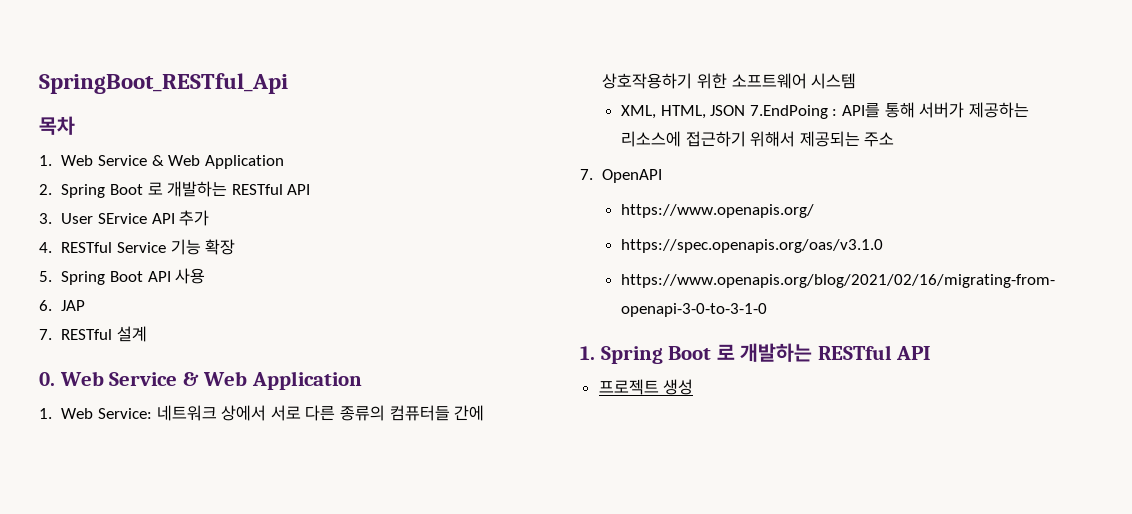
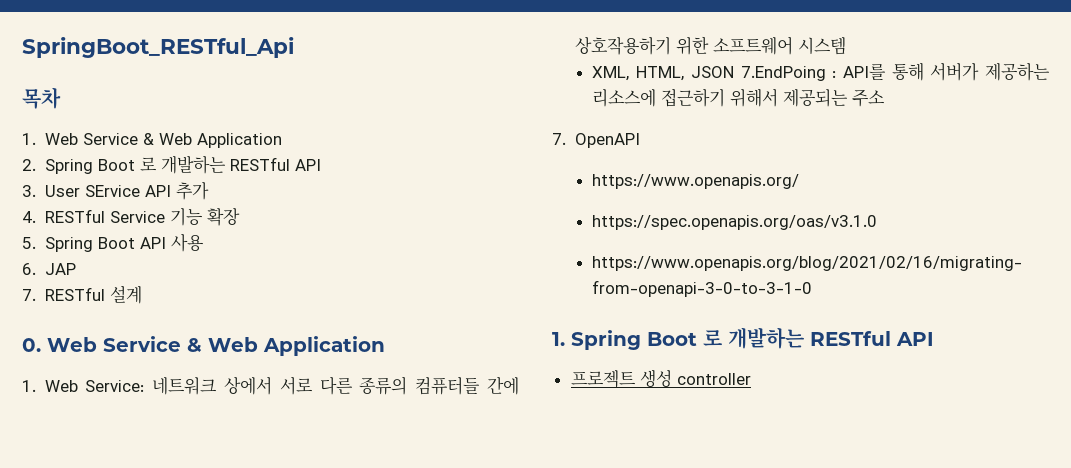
(694, 387) none -> [676,373,751,385] controller

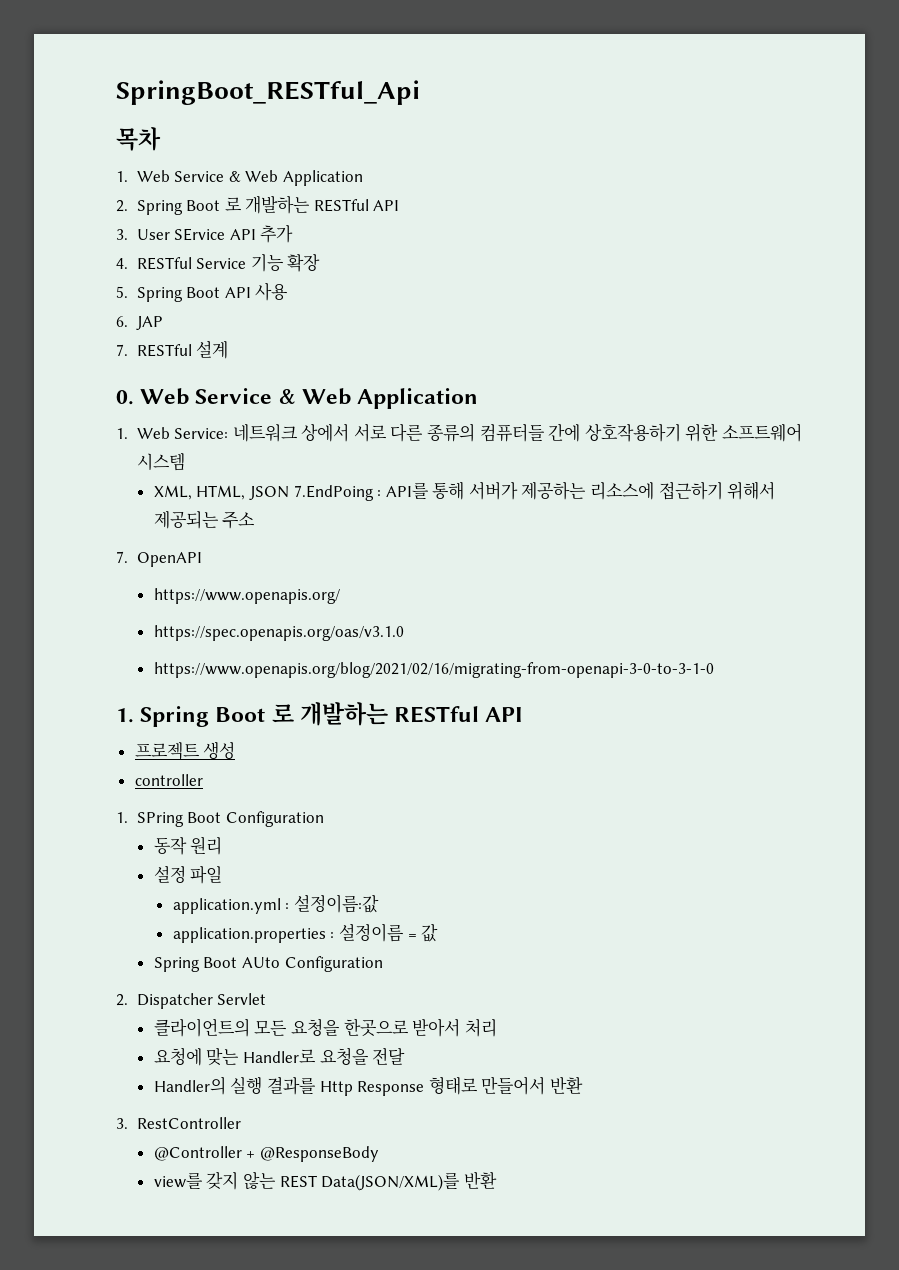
(672, 378) none -> (236, 750) //
(751, 379) none -> [116,811,324,827] [153,836,223,855] [153,865,223,884] [172,894,379,914] [172,923,439,943] [153,956,383,972] [116,993,267,1009] [153,1018,497,1037] [153,1047,406,1066] [153,1076,583,1096] [116,1117,241,1129] [153,1146,379,1162] [153,1171,497,1191] // 1. SPring Boot Configuration // 동작 원리 // 설정 파일 // application.yml : 설정이름:값 // application.properties : 설정이름 = 값 // Spring Boot AUto Configuration // 2. Dispatcher Servlet // 클라이언트의 모든 요청을 한곳으로 받아서 처리 // 요청에 맞는 Handler로 요청을 전달 // Handler의 실행 결과를 Http Response 형태로 만들어서 반환 // 3. RestController // @Controller + @ResponseBody // view를 갖지 않는 REST Data(JSON/XML)를 반환

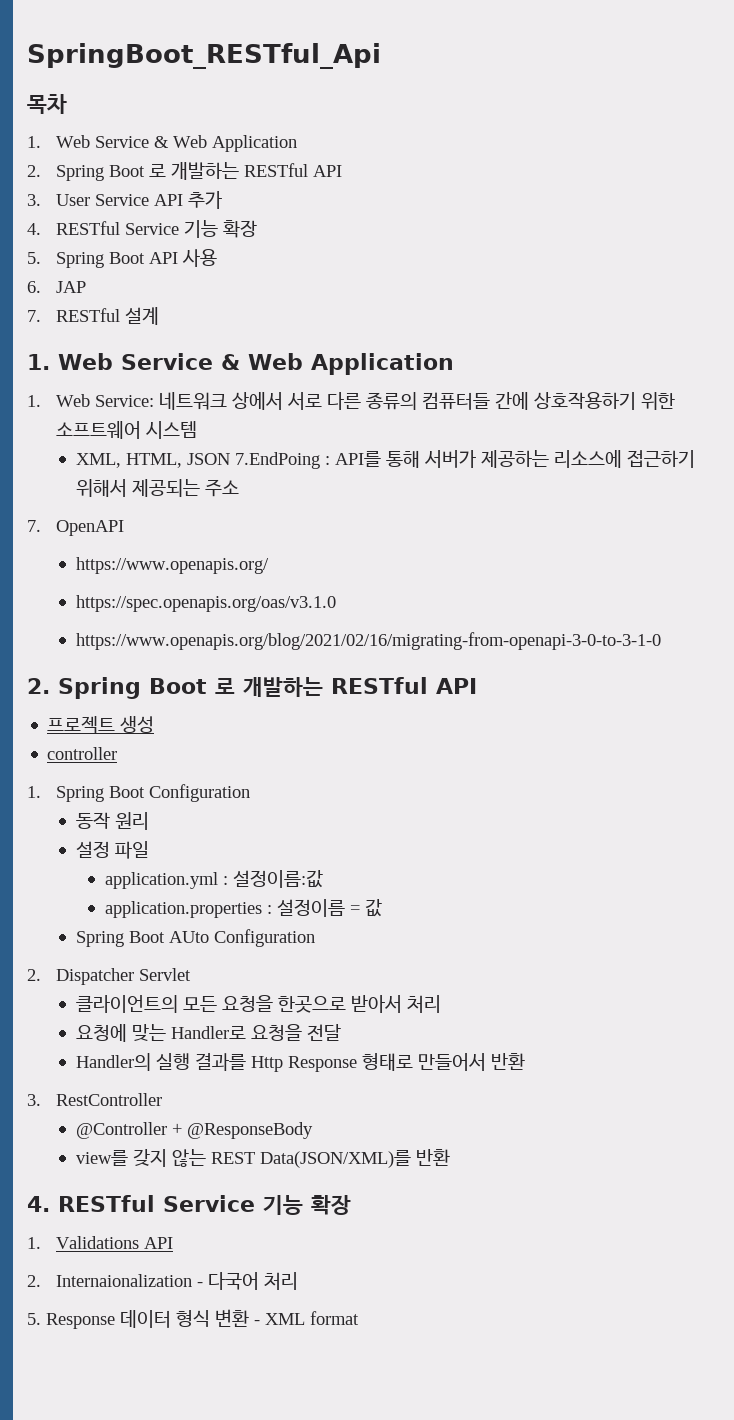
[174,228,226,241] SErvice -> [94,194,149,206] Service
[116,390,134,405] 0. -> [27,354,50,370] 1.
[116,708,134,723] 1. -> [27,678,50,694] 2.
[136,812,184,827] SPring -> [55,786,104,802] Spring
(497, 1180) none -> [27,1195,351,1215] [27,1236,173,1249] [27,1272,298,1290] [27,1309,359,1329] // 4. RESTful Service 기능 확장 // 1. Validations API // 2. Internaionalization - 다국어 처리 // 5. Response 데이터 형식 변환 - XML format

